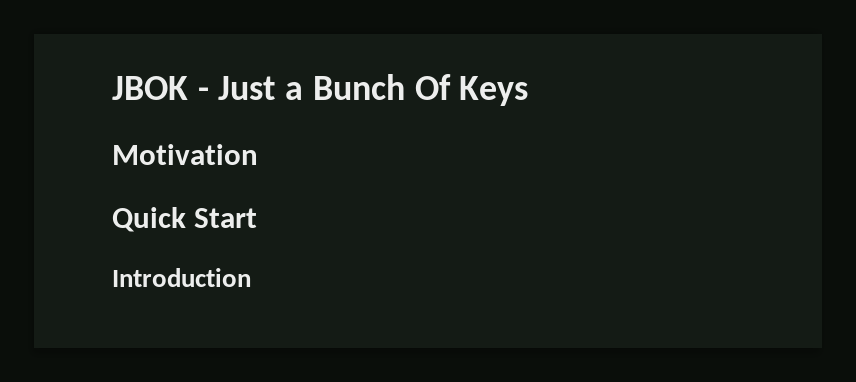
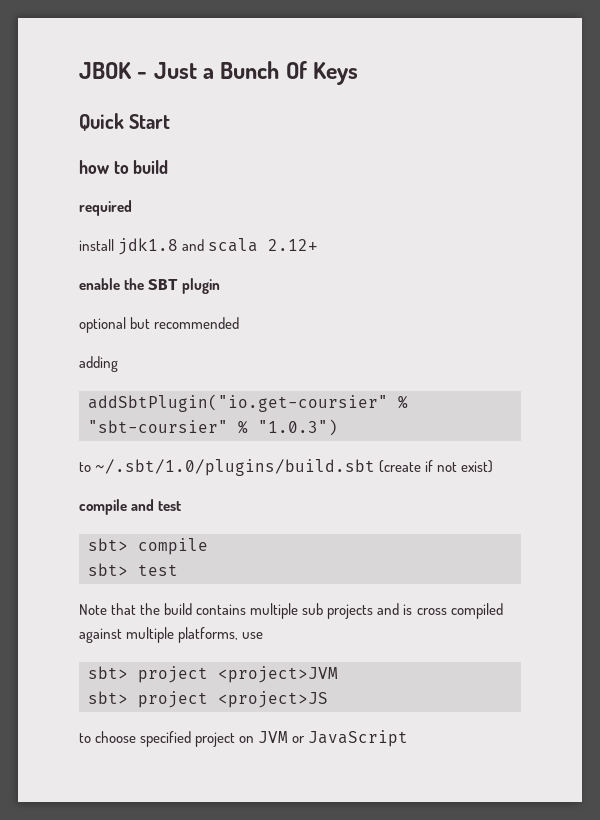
[112,144,258,165] // Motivation -> (359, 73) none
[112,268,251,287] Introduction -> [79,160,169,174] [79,200,132,216] [79,238,319,255] [79,278,221,294] [79,317,240,333] [79,356,118,372] [88,394,408,412] [88,419,338,436] [79,459,494,476] [79,499,182,515] [88,538,208,555] [88,563,178,576] [79,603,503,619] [79,627,264,643] [88,666,338,683] [88,691,328,708] [79,730,409,747] how to build // required // install jdk1.8 and scala 2.12+ // enable the SBT plugin // optional but recommended // adding // addSbtPlugin("io.get-coursier" % "sbt-coursier" % "1.0.3") // to ~/.sbt/1.0/plugins/build.sbt (create if not exist) // compile and test // sbt> compile // sbt> test // Note that the build contains multiple sub projects and is cross compiled against multiple platforms, use // sbt> project <project>JVM // sbt> project <project>JS // to choose specified project on JVM or JavaScript

